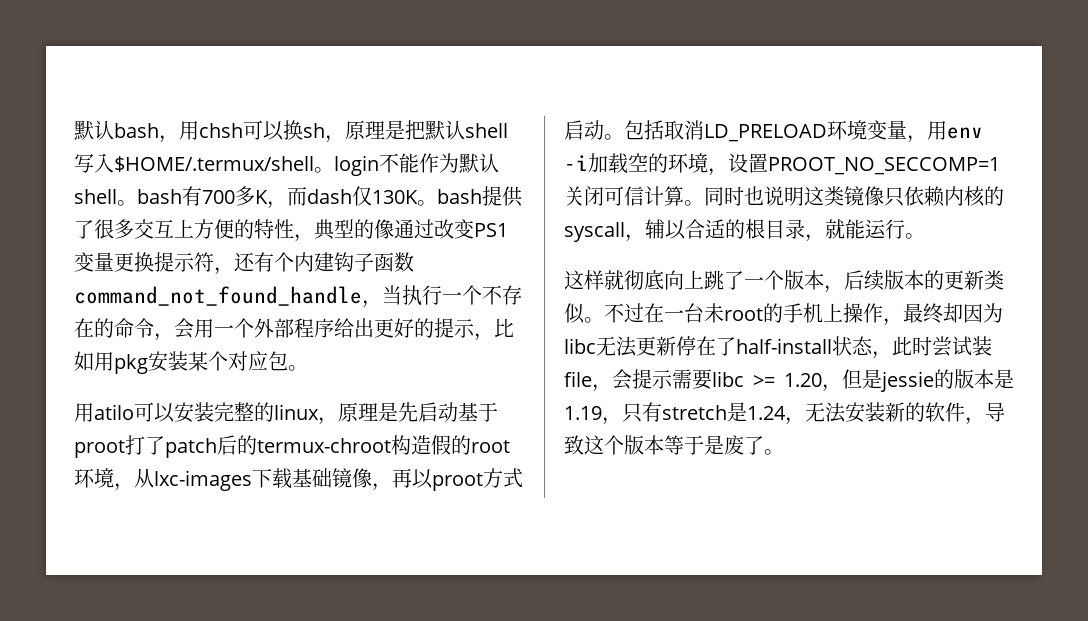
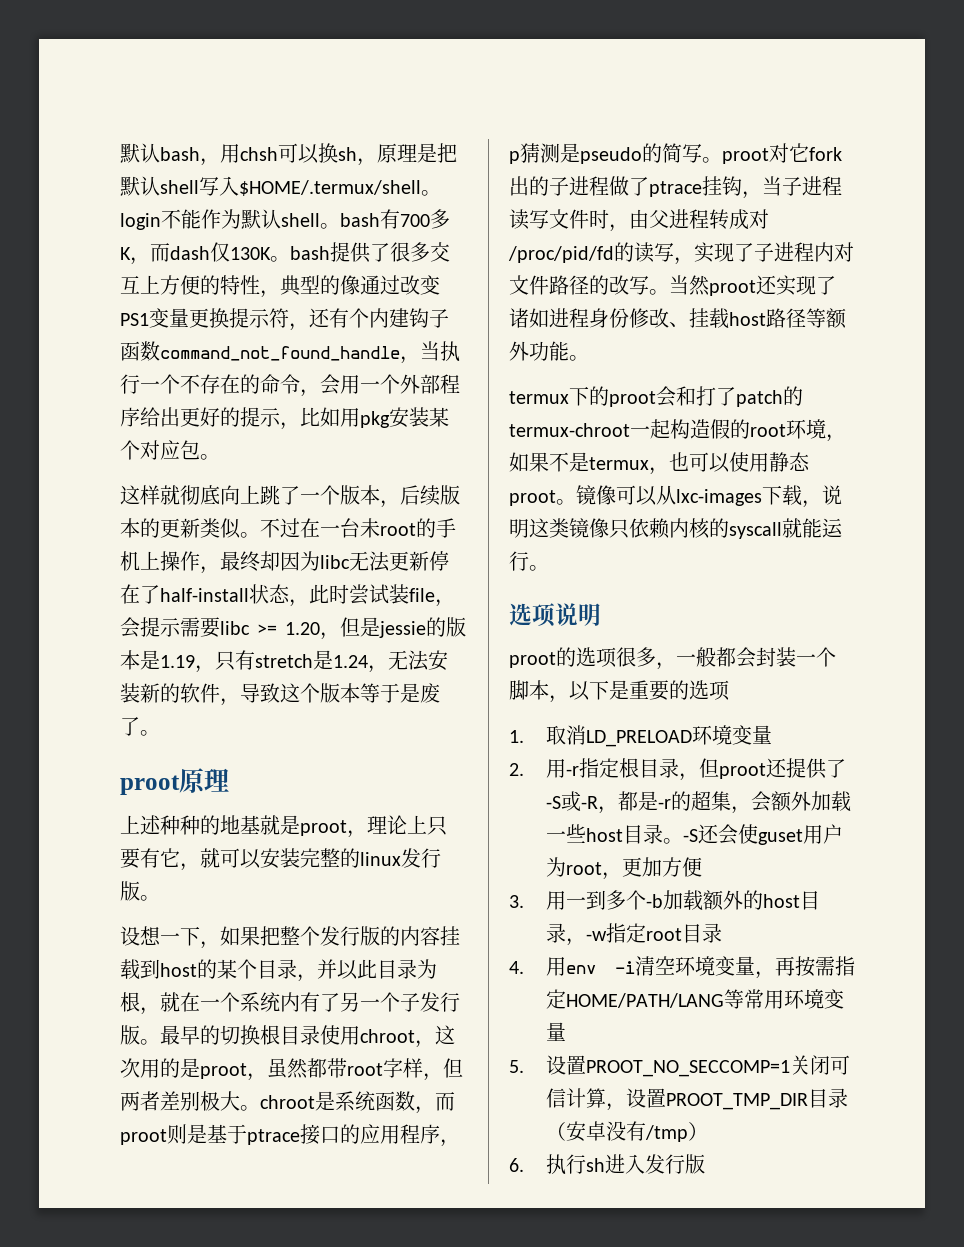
[74,402,498,425] [74,435,510,458] [74,468,523,491] [564,120,983,143] [564,153,1000,176] [564,186,1004,207] [564,219,925,242] // 用atilo可以安装完整的linux，原理是先启动基于proot打了patch后的termux-chroot构造假的root环境，从lxc-images下载基础镜像，再以proot方式启动。包括取消LD_PRELOAD环境变量，用env -i加载空的环境，设置PROOT_NO_SECCOMP=1关闭可信计算。同时也说明这类镜像只依赖内核的syscall，辅以合适的根目录，就能运行。 -> (220, 457) none
(784, 452) none -> [120,768,229,795] [120,815,447,838] [120,848,441,871] [120,881,160,901] [120,926,460,949] [120,959,437,982] [120,992,460,1015] [120,1025,455,1048] [120,1058,463,1081] [120,1091,455,1114] [120,1124,460,1147] [509,143,842,164] [509,176,842,199] [509,209,769,232] [508,242,854,265] [509,275,836,296] [509,308,847,329] [509,341,589,361] [509,386,803,407] [509,419,846,442] [509,452,810,475] [509,485,842,508] [509,518,843,539] [509,551,549,571] [509,603,601,627] [509,647,836,670] [509,680,730,703] [509,725,773,747] [509,758,847,781] [546,791,852,814] [546,824,844,845] [546,857,703,880] [509,890,821,911] [546,923,723,946] [509,956,855,979] [546,989,845,1009] [546,1022,567,1041] [509,1055,851,1077] [546,1088,849,1111] [546,1121,709,1142] [509,1154,706,1175] // proot原理 // 上述种种的地基就是proot，理论上只要有它，就可以安装完整的linux发行版。 // 设想一下，如果把整个发行版的内容挂载到host的某个目录，并以此目录为根，就在一个系统内有了另一个子发行版。最早的切换根目录使用chroot，这次用的是proot，虽然都带root字样，但两者差别极大。chroot是系统函数，而proot则是基于ptrace接口的应用程序，p猜测是pseudo的简写。proot对它fork出的子进程做了ptrace挂钩，当子进程读写文件时，由父进程转成对/proc/pid/fd的读写，实现了子进程内对文件路径的改写。当然proot还实现了诸如进程身份修改、挂载host路径等额外功能。 // termux下的proot会和打了patch的termux-chroot一起构造假的root环境，如果不是termux，也可以使用静态proot。镜像可以从lxc-images下载，说明这类镜像只依赖内核的syscall就能运行。 // 选项说明 // proot的选项很多，一般都会封装一个脚本，以下是重要的选项 // 1.取消LD_PRELOAD环境变量 // 2.用-r指定根目录，但proot还提供了-S或-R，都是-r的超集，会额外加载一些host目录。-S还会使guset用户为root，更加方便 // 3.用一到多个-b加载额外的host目录，-w指定root目录 // 4.用env -i清空环境变量，再按需指定HOME/PATH/LANG等常用环境变量 // 5.设置PROOT_NO_SECCOMP=1关闭可信计算，设置PROOT_TMP_DIR目录（安卓没有/tmp） // 6.执行sh进入发行版

